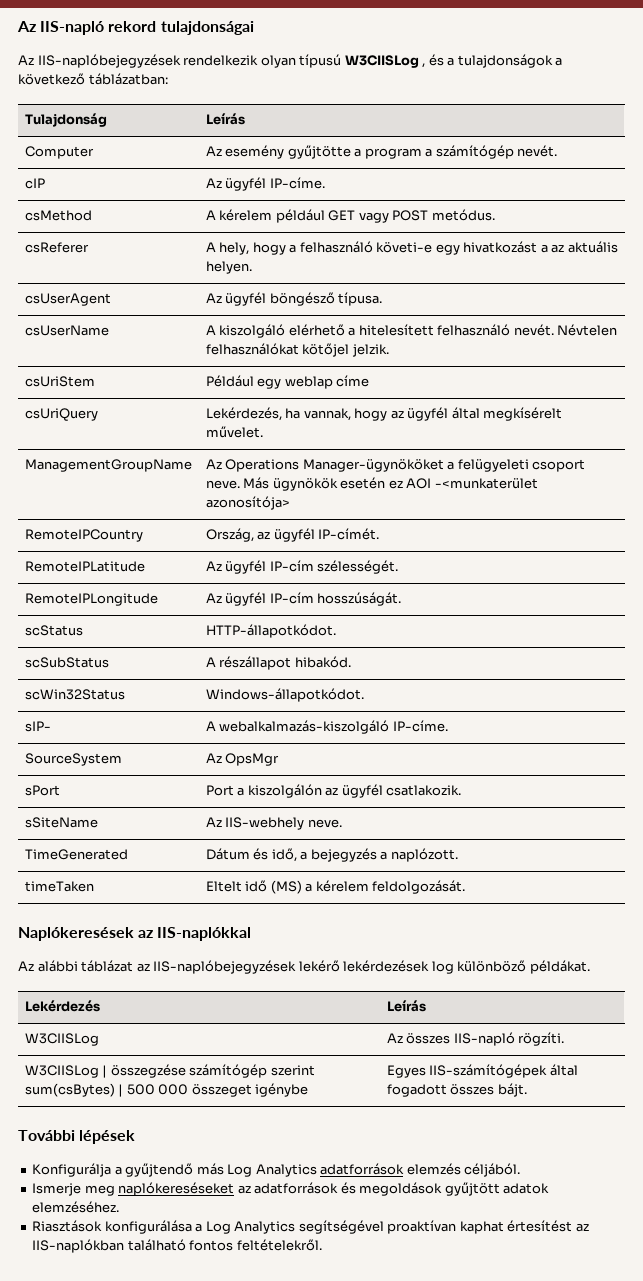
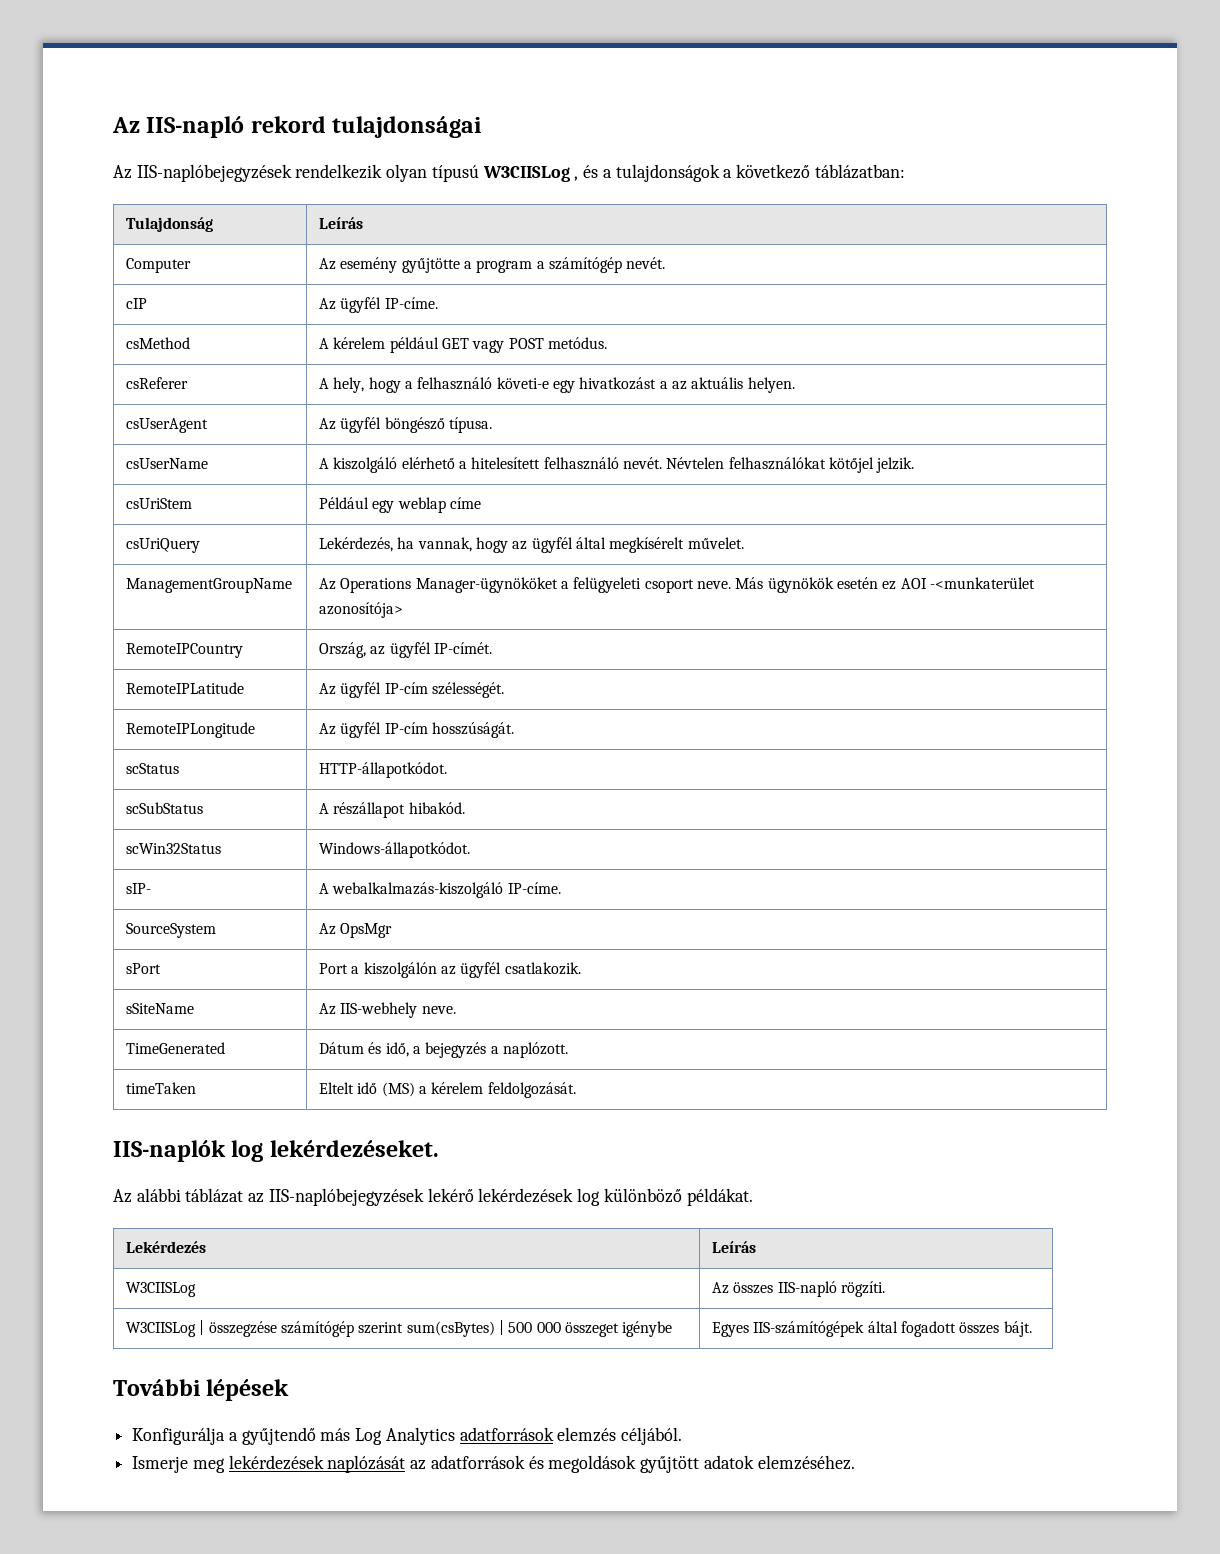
[18,927,252,941] Naplókeresések az IIS-naplókkal -> [113,1140,439,1162] IIS-naplók log lekérdezéseket.
[118,1182,235,1196] naplókereséseket -> [228,1455,406,1473] lekérdezések naplózását
[32,1220,589,1234] [32,1239,322,1253] // Riasztások konfigurálása a Log Analytics segítségével proaktívan kaphat értesítést az IIS-naplókban található fontos feltételekről. -> (855, 1462) none

